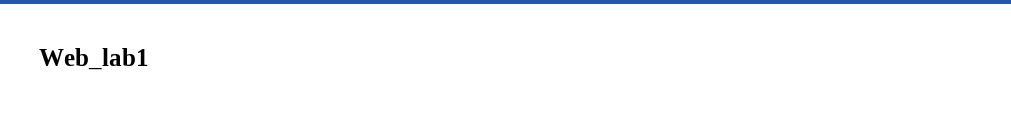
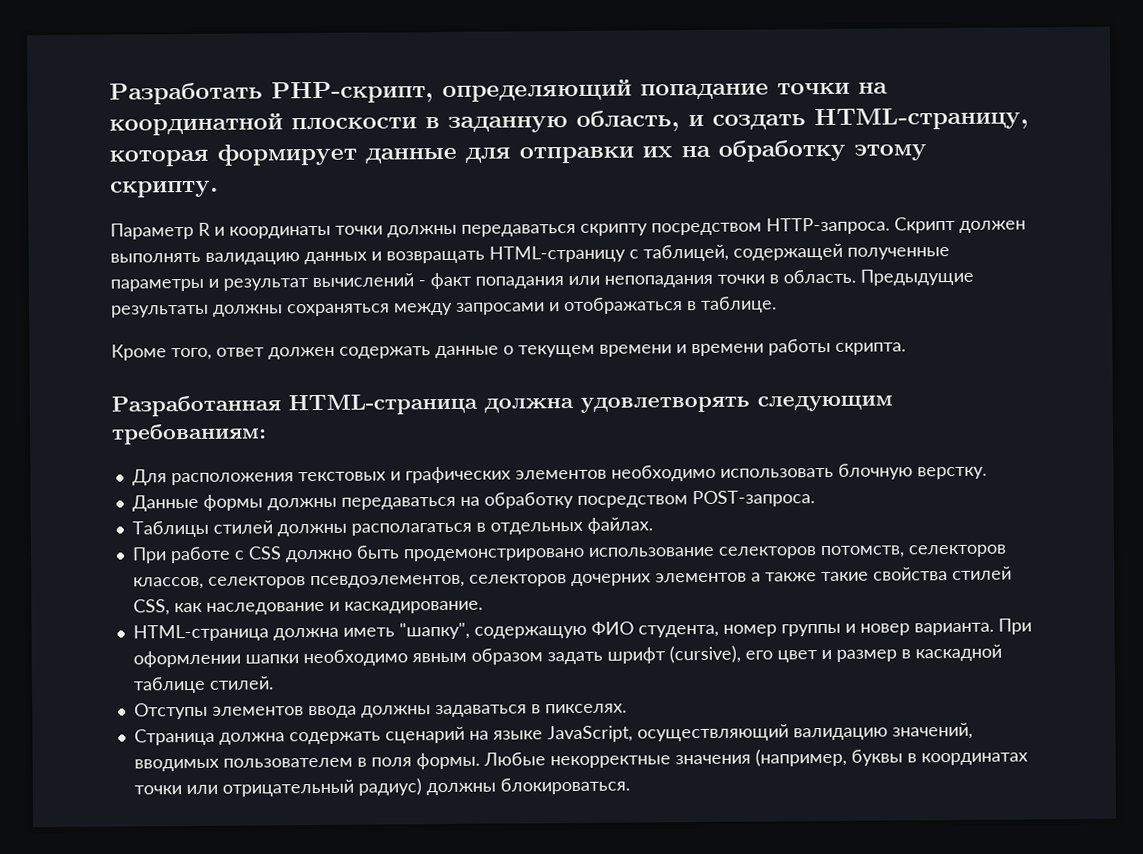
[39,48,149,70] Web_lab1 -> [109,79,888,105] [109,107,1029,136] [109,139,927,167] [110,180,219,198] [110,216,1026,240] [110,243,950,265] [110,268,974,292] [111,296,777,318] [111,338,906,361] [111,393,893,417] [111,423,267,445] [131,463,987,486] [131,490,815,512] [131,517,653,538] [131,544,1007,564] [132,566,1012,590] [132,599,483,616] [132,618,1032,642] [132,644,1002,668] [132,676,274,694] [133,702,627,720] [133,722,973,746] [133,748,1028,772] [133,777,630,797] Разработать PHP-скрипт, определяющий попадание точки на координатной плоскости в заданную область, и создать HTML-страницу, которая формирует данные для отправки их на обработку этому скрипту. // Параметр R и координаты точки должны передаваться скрипту посредством HTTP-запроса. Скрипт должен выполнять валидацию данных и возвращать HTML-страницу с таблицей, содержащей полученные параметры и результат вычислений - факт попадания или непопадания точки в область. Предыдущие результаты должны сохраняться между запросами и отображаться в таблице. // Кроме того, ответ должен содержать данные о текущем времени и времени работы скрипта. // Разработанная HTML-страница должна удовлетворять следующим требованиям: // Для расположения текстовых и графических элементов необходимо использовать блочную верстку. // Данные формы должны передаваться на обработку посредством POST-запроса. // Таблицы стилей должны располагаться в отдельных файлах. // При работе с CSS должно быть продемонстрировано использование селекторов потомств, селекторов классов, селекторов псевдоэлементов, селекторов дочерних элементов а также такие свойства стилей CSS, как наследование и каскадирование. // HTML-страница должна иметь "шапку", содержащую ФИО студента, номер группы и новер варианта. При оформлении шапки необходимо явным образом задать шрифт (cursive), его цвет и размер в каскадной таблице стилей. // Отступы элементов ввода должны задаваться в пикселях. // Страница должна содержать сценарий на языке JavaScript, осуществляющий валидацию значений, вводимых пользователем в поля формы. Любые некорректные значения (например, буквы в координатах точки или отрицательный радиус) должны блокироваться.

